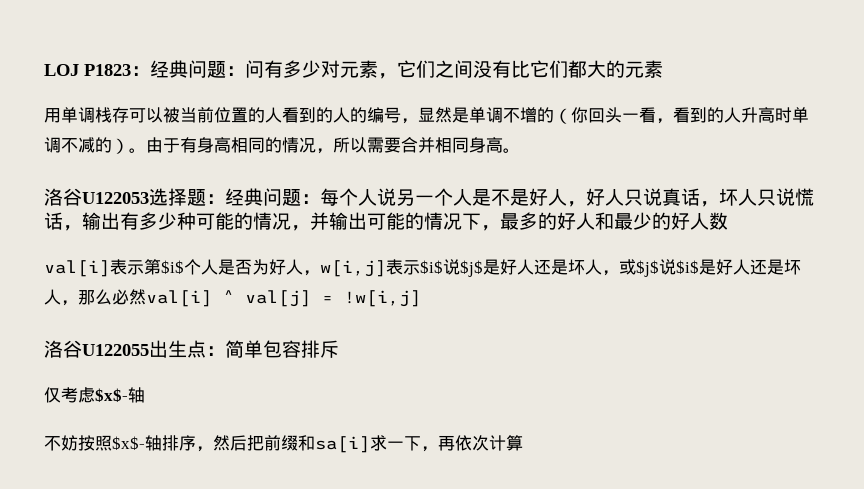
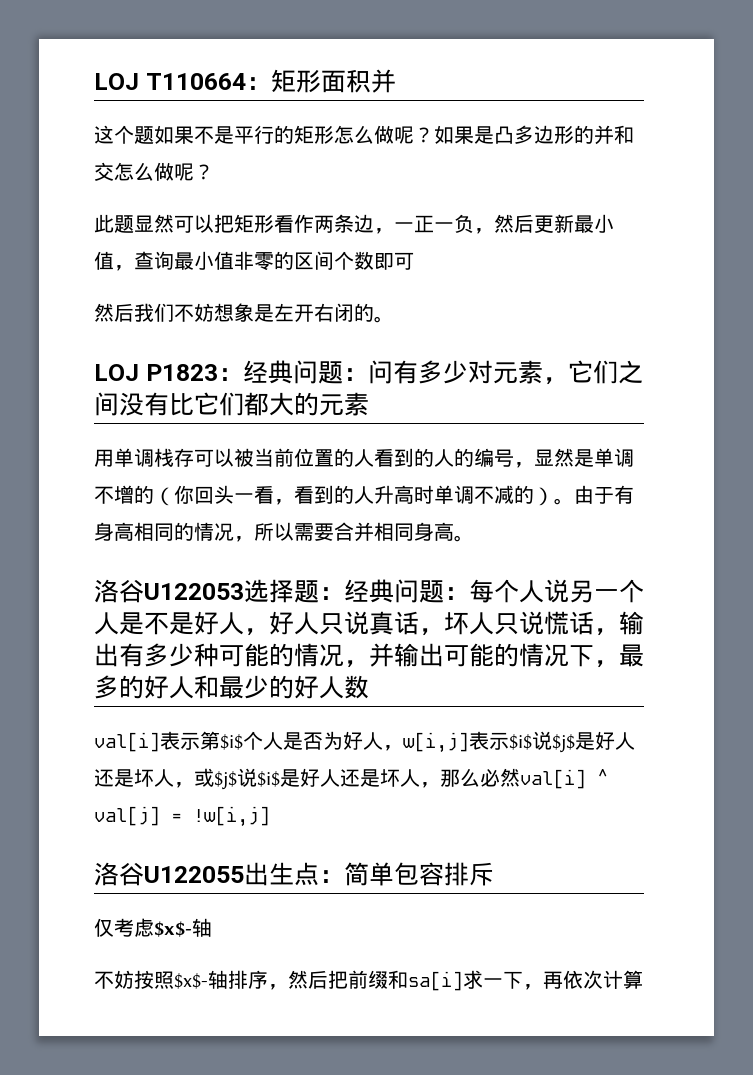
[44,64,79,76] LOJ -> [94,69,396,93] [94,125,634,145] [94,162,214,181] [94,214,614,234] [94,251,414,271] [94,303,394,323] [94,364,139,381] LOJ T110664：矩形面积并 // 这个题如果不是平行的矩形怎么做呢？如果是凸多边形的并和交怎么做呢？ // 此题显然可以把矩形看作两条边，一正一负，然后更新最小值，查询最小值非零的区间个数即可 // 然后我们不妨想象是左开右闭的。 // LOJ

